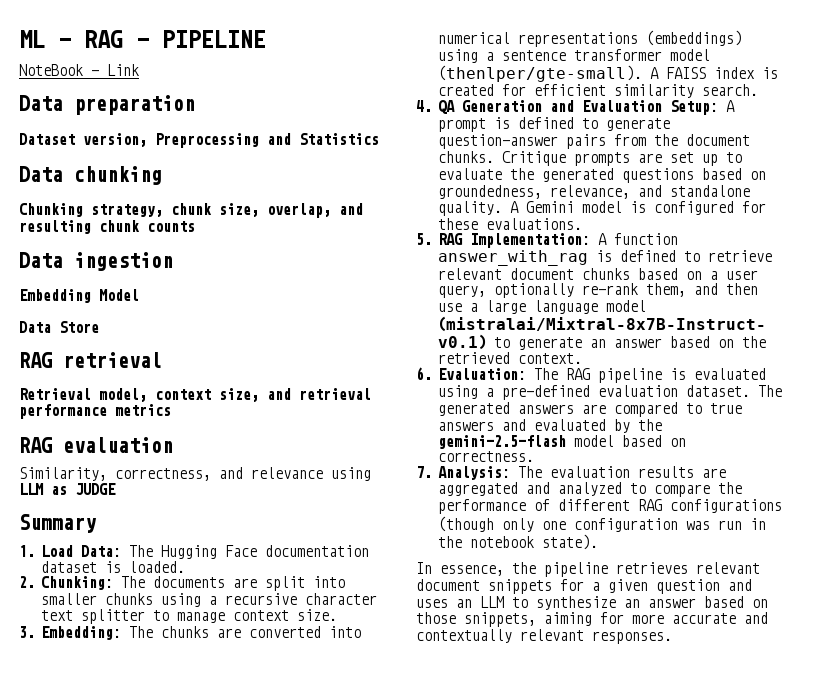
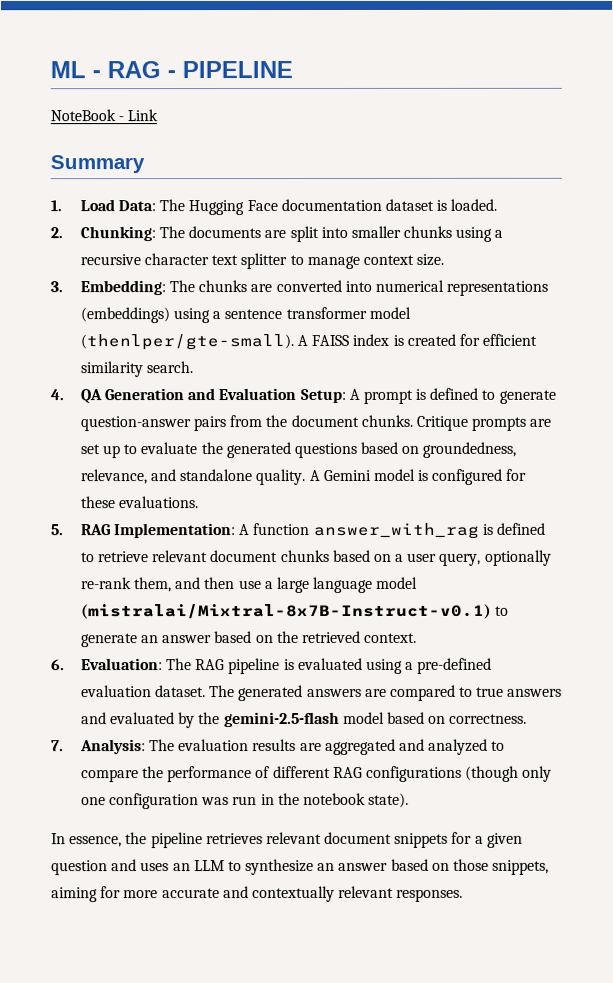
[19,95,195,115] [19,133,379,148] [19,166,162,185] [19,203,363,218] [19,220,195,234] [19,252,173,271] [19,289,139,303] [19,321,99,333] [19,352,162,368] [19,388,371,402] [19,404,171,419] [19,437,173,453] [19,467,371,481] [19,483,116,495] // Data preparation // Dataset version, Preprocessing and Statistics // Data chunking // Chunking strategy, chunk size, overlap, and resulting chunk counts // Data ingestion // Embedding Model // Data Store // RAG retrieval // Retrieval model, context size, and retrieval performance metrics // RAG evaluation // Similarity, correctness, and relevance using LLM as JUDGE -> (159, 115) none

